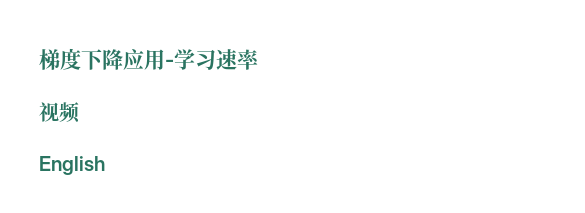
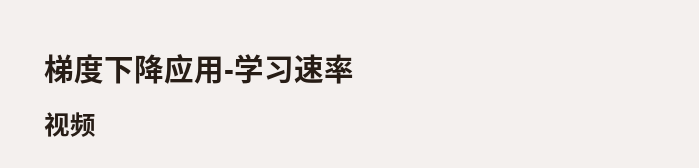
[39,156,105,175] // English -> (96, 124) none

